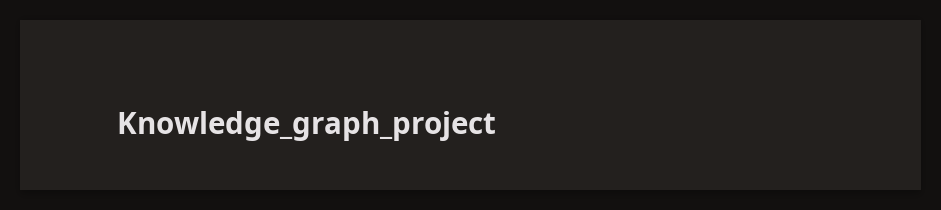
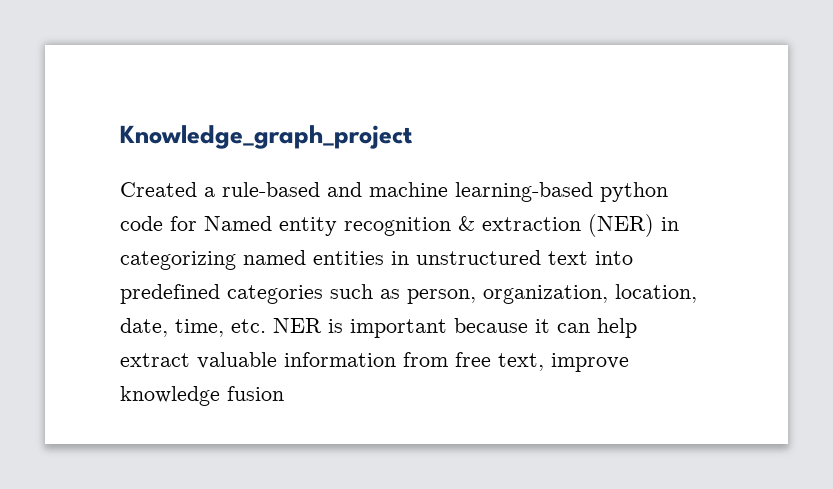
(496, 126) none -> [120,182,668,202] [120,214,679,237] [120,250,633,270] [120,284,697,304] [120,318,637,338] [120,352,629,372] [120,386,284,406] // Created a rule-based and machine learning-based python code for Named entity recognition & extraction (NER) in categorizing named entities in unstructured text into predefined categories such as person, organization, location, date, time, etc. NER is important because it can help extract valuable information from free text, improve knowledge fusion

